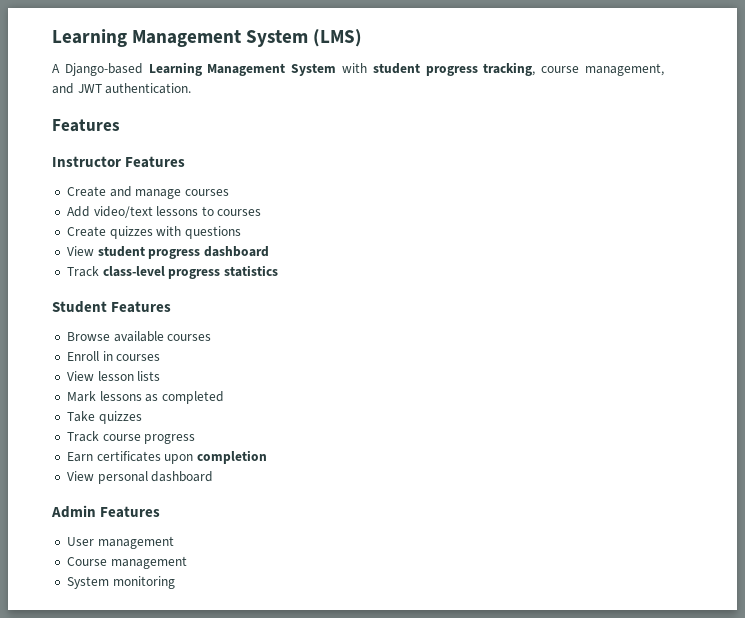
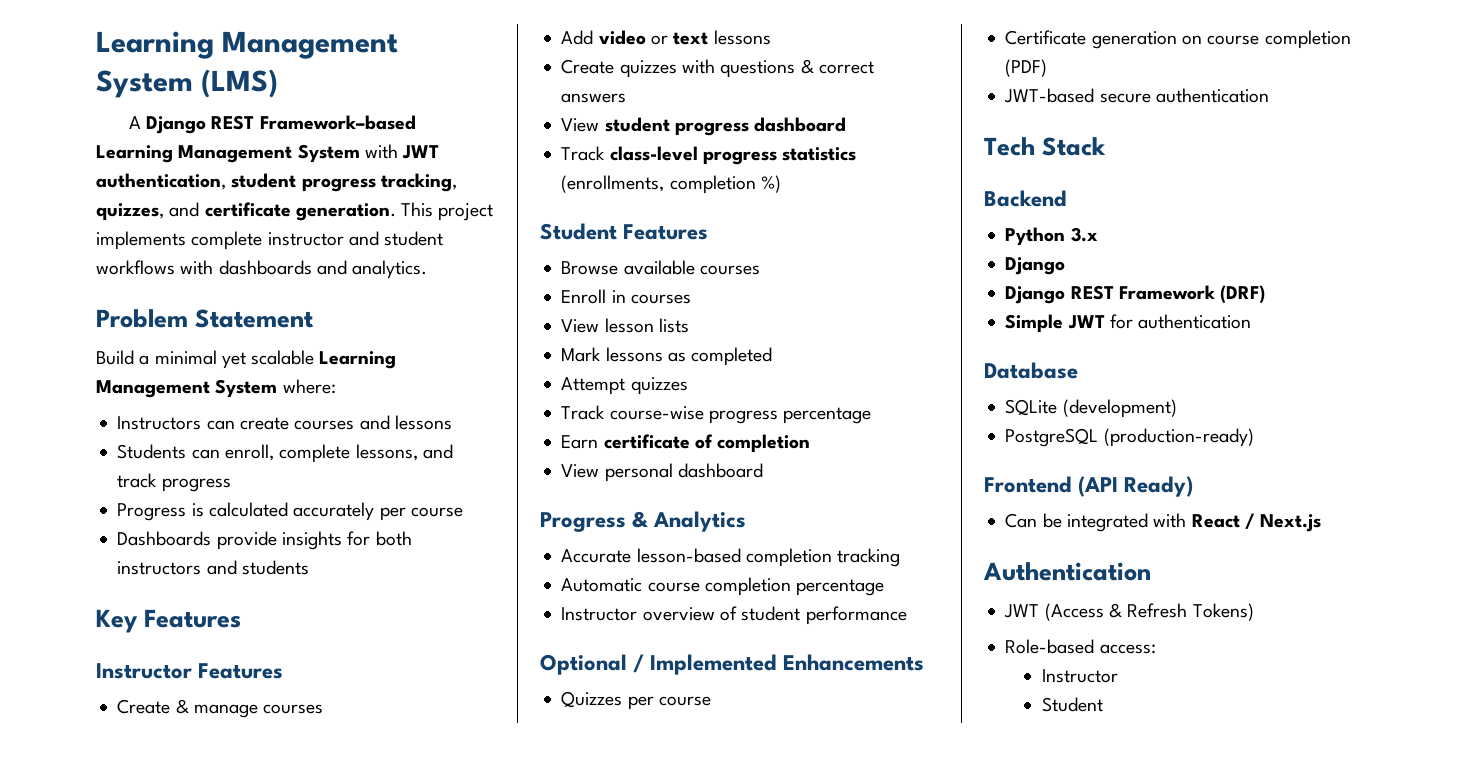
[64,63,143,76] Django-based -> [146,115,416,134] Django REST Framework–based
(367, 68) none -> [402,145,440,159] [96,173,226,190] JWT authentication,
[541,63,664,76] [52,83,192,94] course management, and JWT authentication. // -> [96,202,494,221] [96,231,444,250] [96,260,428,279] [96,309,315,328] [96,350,397,369] [96,379,336,398] [117,415,452,430] [117,444,453,463] [117,473,231,492] [117,502,463,521] [117,531,412,550] [117,560,309,575] [96,609,138,633] quizzes, and certificate generation. This project implements complete instructor and student workflows with dashboards and analytics. // Problem Statement // Build a minimal yet scalable Learning Management System where: // Instructors can create courses and lessons // Students can enroll, complete lessons, and track progress // Progress is calculated accurately per course // Dashboards provide insights for both instructors and students // Key
[109,186,132,197] and -> [175,699,189,714] &
[93,206,262,218] video/text lessons to courses -> [598,30,771,45] video or text lessons
(241, 232) none -> [800,59,874,74] [561,93,627,103] & correct answers
(278, 271) none -> [561,175,781,194] (enrollments, completion %)
[66,411,95,422] Take -> [561,377,626,395] Attempt
[102,434,196,444] course progress -> [609,406,872,424] course-wise progress percentage
[96,451,194,464] certificates upon -> [603,434,713,449] certificate of
[51,505,161,518] [66,536,174,549] [66,556,187,569] [66,576,175,589] Admin Features // User management // Course management // System monitoring -> [540,511,747,532] [561,548,901,567] [561,577,885,596] [561,606,907,625] [540,654,925,675] [561,691,711,710] [1005,30,1351,49] [1005,59,1048,77] [1004,88,1269,103] [984,137,1107,156] [984,190,1067,207] [1005,227,1098,246] [1005,257,1066,275] [1005,285,1266,304] [1005,314,1252,333] [984,362,1078,379] [1005,399,1177,418] [1005,428,1254,447] [984,476,1194,497] [1005,513,1322,532] [983,562,1151,581] [1004,603,1254,621] [1005,639,1156,654] [1041,669,1118,683] [1041,697,1103,712] Progress & Analytics // Accurate lesson-based completion tracking // Automatic course completion percentage // Instructor overview of student performance // Optional / Implemented Enhancements // Quizzes per course // Certificate generation on course completion (PDF) // JWT-based secure authentication // Tech Stack // Backend // Python 3.x // Django // Django REST Framework (DRF) // Simple JWT for authentication // Database // SQLite (development) // PostgreSQL (production-ready) // Frontend (API Ready) // Can be integrated with React / Next.js // Authentication // JWT (Access & Refresh Tokens) // Role-based access: // Instructor // Student

